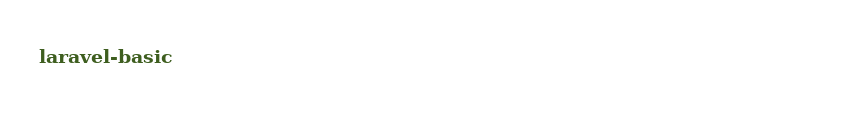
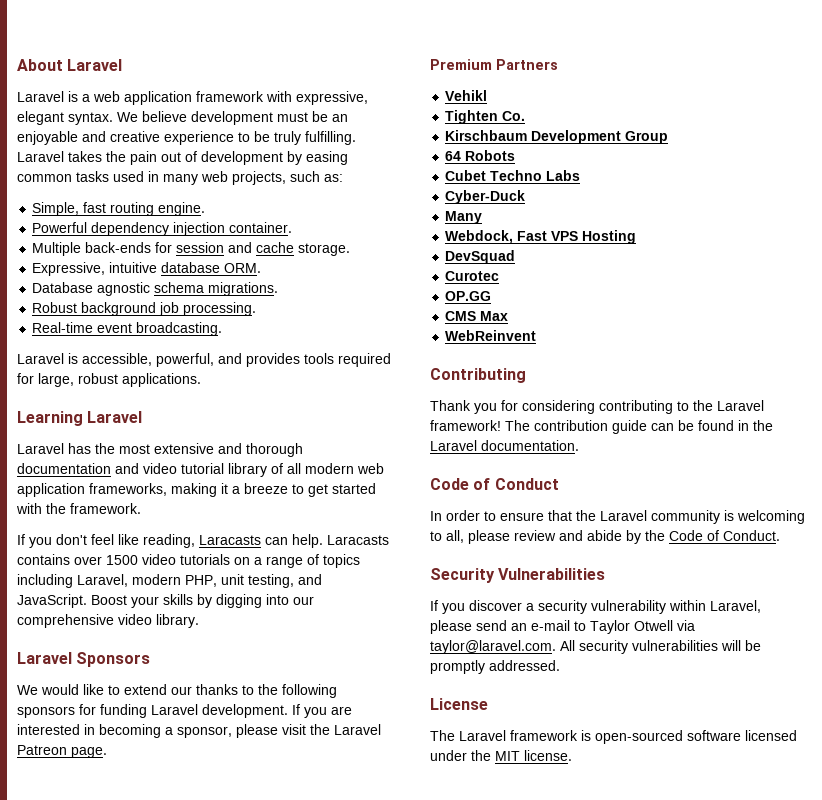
[39,49,173,63] laravel-basic -> [17,59,123,71] [17,91,368,105] [17,111,348,125] [17,131,356,145] [17,151,348,165] [17,171,343,185] [32,202,206,216] [32,222,293,236] [32,242,351,256] [32,262,262,276] [32,282,279,296] [32,302,257,316] [32,322,223,336] [17,353,391,367] [17,373,201,387] [17,411,143,426] [17,443,303,457] [17,463,384,477] [17,483,376,497] [16,503,141,514] [17,534,389,548] [17,554,360,568] [17,574,322,588] [17,594,314,608] [17,614,199,628] [17,652,151,667] [17,684,337,698] [17,704,352,718] [17,724,381,738] [17,745,107,758] [430,59,558,70] [445,90,488,101] [445,110,526,124] [445,130,669,144] [445,150,516,161] [445,170,581,181] [445,190,526,204] [445,211,483,224] [445,230,637,244] [445,250,516,264] [445,271,500,281] [445,291,492,301] [445,311,509,321] [445,330,537,341] [430,368,526,383] [430,400,764,414] [430,420,773,434] [430,440,579,451] [430,478,559,490] [430,510,805,524] [430,530,780,544] [430,568,606,583] [430,600,761,614] [430,620,695,634] [430,640,761,654] [430,660,560,674] [430,698,488,710] [430,730,797,744] [430,750,572,761] About Laravel // Laravel is a web application framework with expressive, elegant syntax. We believe development must be an enjoyable and creative experience to be truly fulfilling. Laravel takes the pain out of development by easing common tasks used in many web projects, such as: // Simple, fast routing engine. // Powerful dependency injection container. // Multiple back-ends for session and cache storage. // Expressive, intuitive database ORM. // Database agnostic schema migrations. // Robust background job processing. // Real-time event broadcasting. // Laravel is accessible, powerful, and provides tools required for large, robust applications. // Learning Laravel // Laravel has the most extensive and thorough documentation and video tutorial library of all modern web application frameworks, making it a breeze to get started with the framework. // If you don't feel like reading, Laracasts can help. Laracasts contains over 1500 video tutorials on a range of topics including Laravel, modern PHP, unit testing, and JavaScript. Boost your skills by digging into our comprehensive video library. // Laravel Sponsors // We would like to extend our thanks to the following sponsors for funding Laravel development. If you are interested in becoming a sponsor, please visit the Laravel Patreon page. // Premium Partners // Vehikl // Tighten Co. // Kirschbaum Development Group // 64 Robots // Cubet Techno Labs // Cyber-Duck // Many // Webdock, Fast VPS Hosting // DevSquad // Curotec // OP.GG // CMS Max // WebReinvent // Contributing // Thank you for considering contributing to the Laravel framework! The contribution guide can be found in the Laravel documentation. // Code of Conduct // In order to ensure that the Laravel community is welcoming to all, please review and abide by the Code of Conduct. // Security Vulnerabilities // If you discover a security vulnerability within Laravel, please send an e-mail to Taylor Otwell via taylor@laravel.com. All security vulnerabilities will be promptly addressed. // License // The Laravel framework is open-sourced software licensed under the MIT license.

